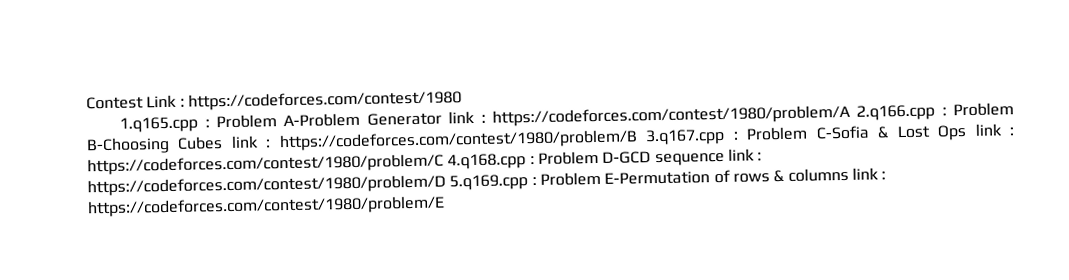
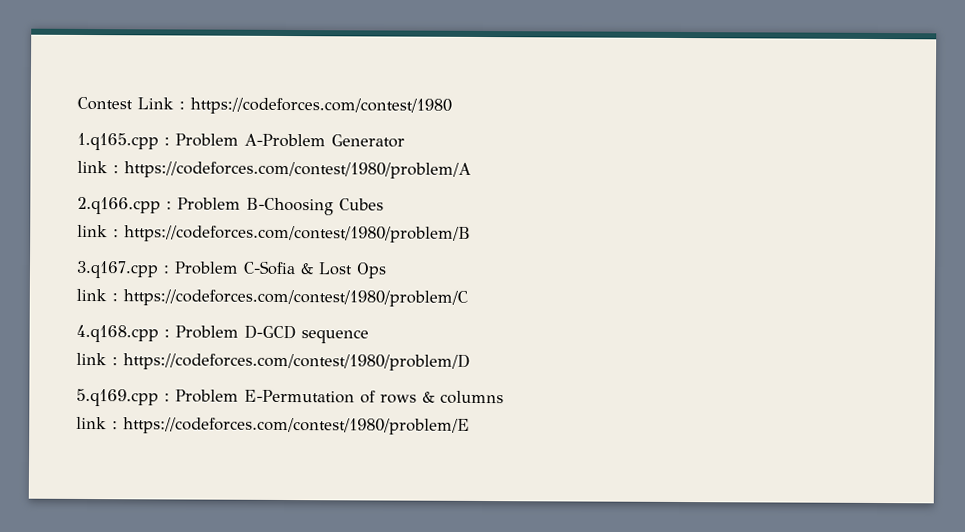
(442, 119) none -> (405, 141) //
(851, 115) none -> (471, 170) //
(224, 143) none -> (384, 204) //
(638, 140) none -> (471, 234) //
(968, 132) none -> (387, 270) //
(444, 164) none -> (468, 298) //
(725, 159) none -> (369, 336) //
(446, 185) none -> (470, 361) //
(849, 174) none -> (504, 397) //

